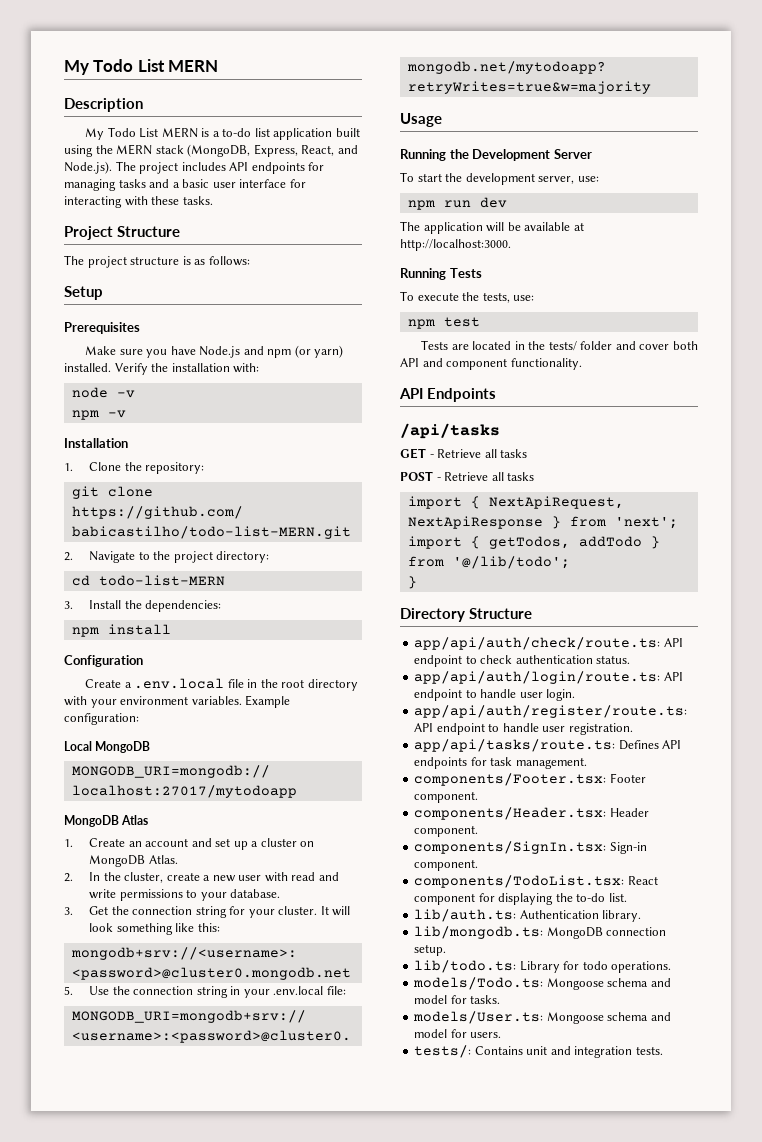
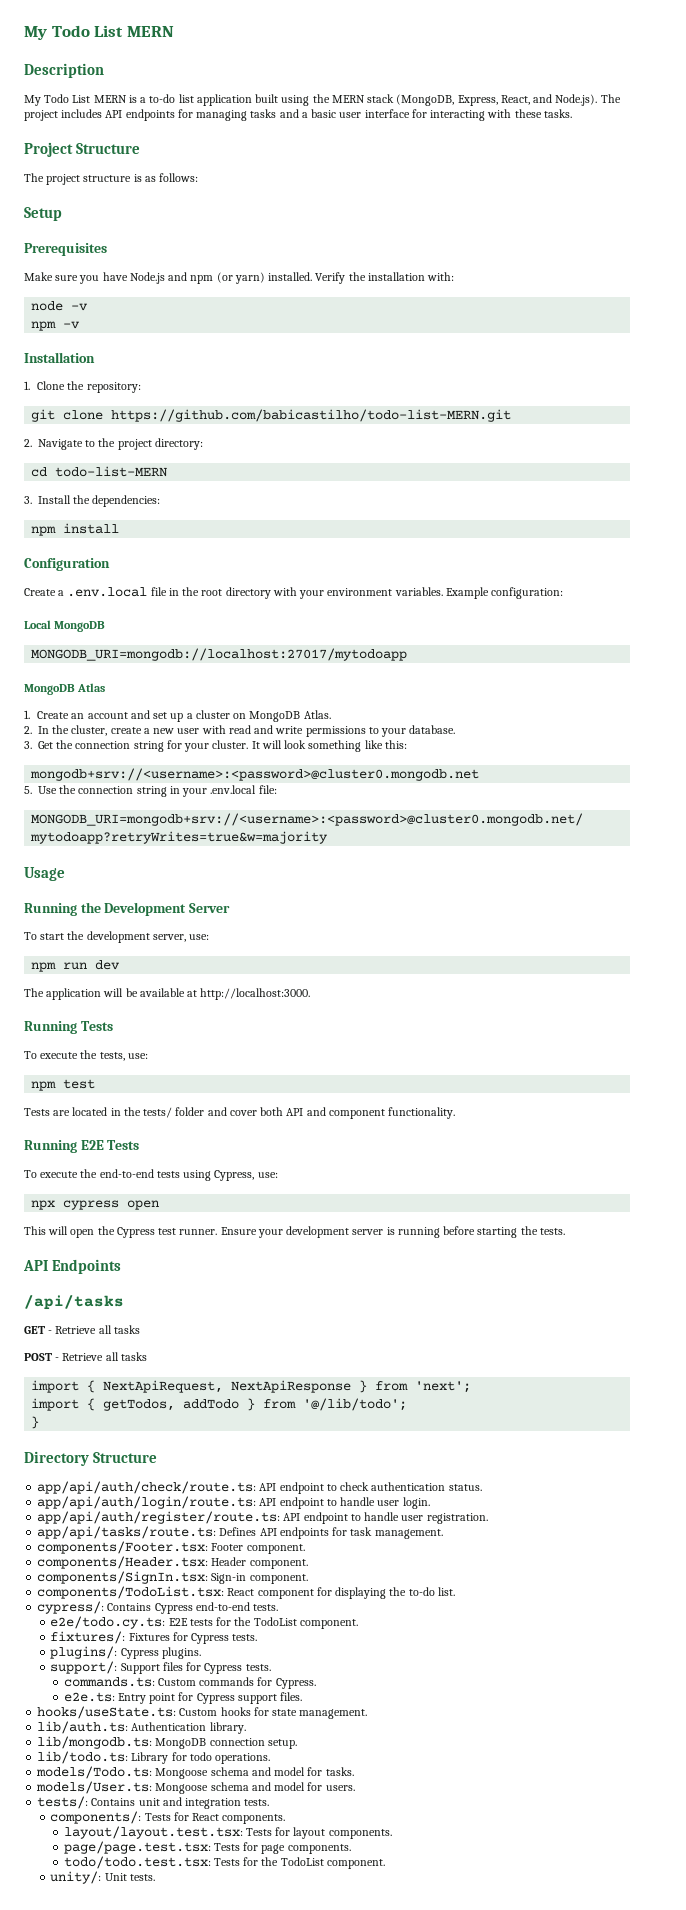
(582, 364) none -> [24,1140,140,1153] [24,1169,278,1181] [31,1200,160,1210] [24,1226,565,1238] // Running E2E Tests // To execute the end-to-end tests using Cypress, use: // npx cypress open // This will open the Cypress test runner. Ensure your development server is running before starting the tests.
(627, 897) none -> [37,1601,279,1614] [50,1616,358,1629] [50,1631,258,1644] [50,1646,201,1659] [50,1661,271,1674] [63,1677,316,1689] [63,1692,303,1704] [37,1706,368,1719] // cypress/: Contains Cypress end-to-end tests. // e2e/todo.cy.ts: E2E tests for the TodoList component. // fixtures/: Fixtures for Cypress tests. // plugins/: Cypress plugins. // support/: Support files for Cypress tests. // commands.ts: Custom commands for Cypress. // e2e.ts: Entry point for Cypress support files. // hooks/useState.ts: Custom hooks for state management.
(663, 1050) none -> [50,1811,286,1824] [63,1826,392,1839] [63,1841,351,1854] [63,1856,385,1869] [50,1871,155,1884] // components/: Tests for React components. // layout/layout.test.tsx: Tests for layout components. // page/page.test.tsx: Tests for page components. // todo/todo.test.tsx: Tests for the TodoList component. // unity/: Unit tests.

